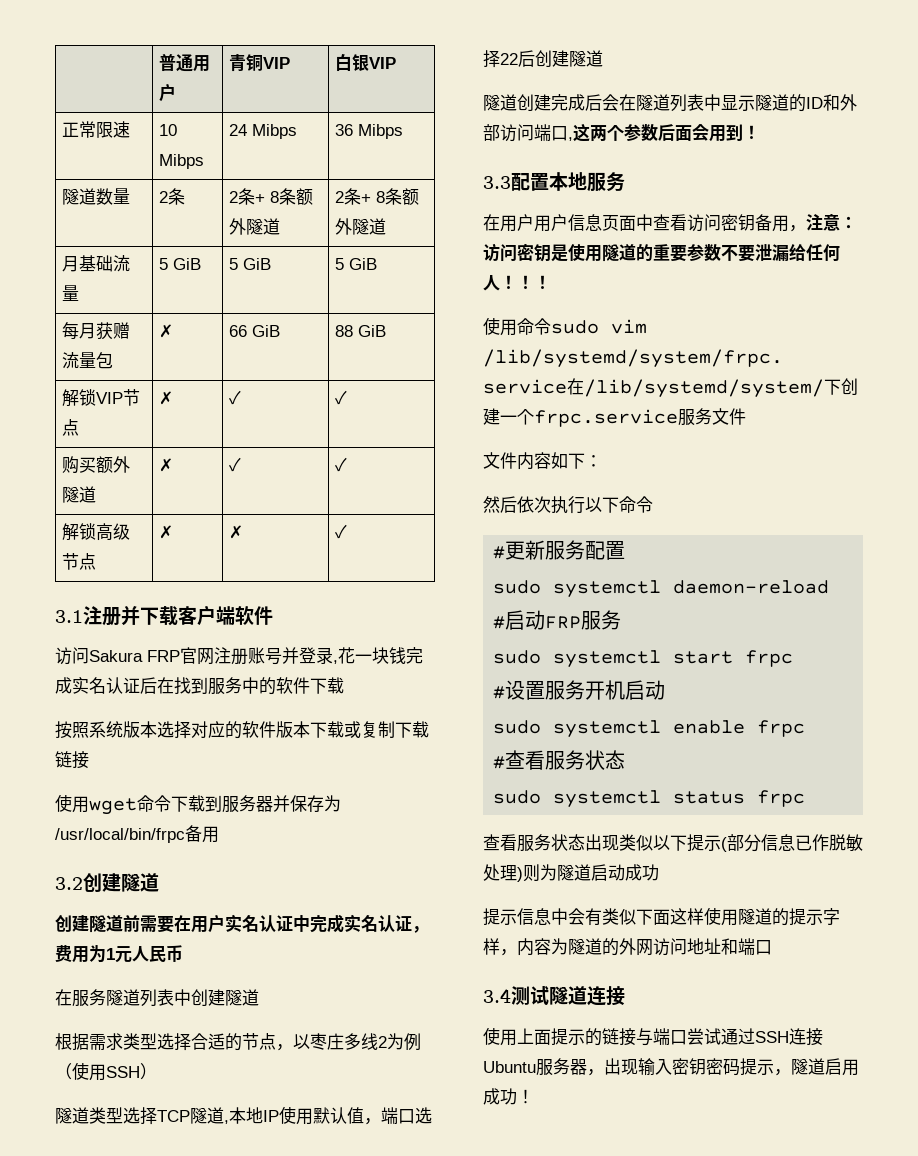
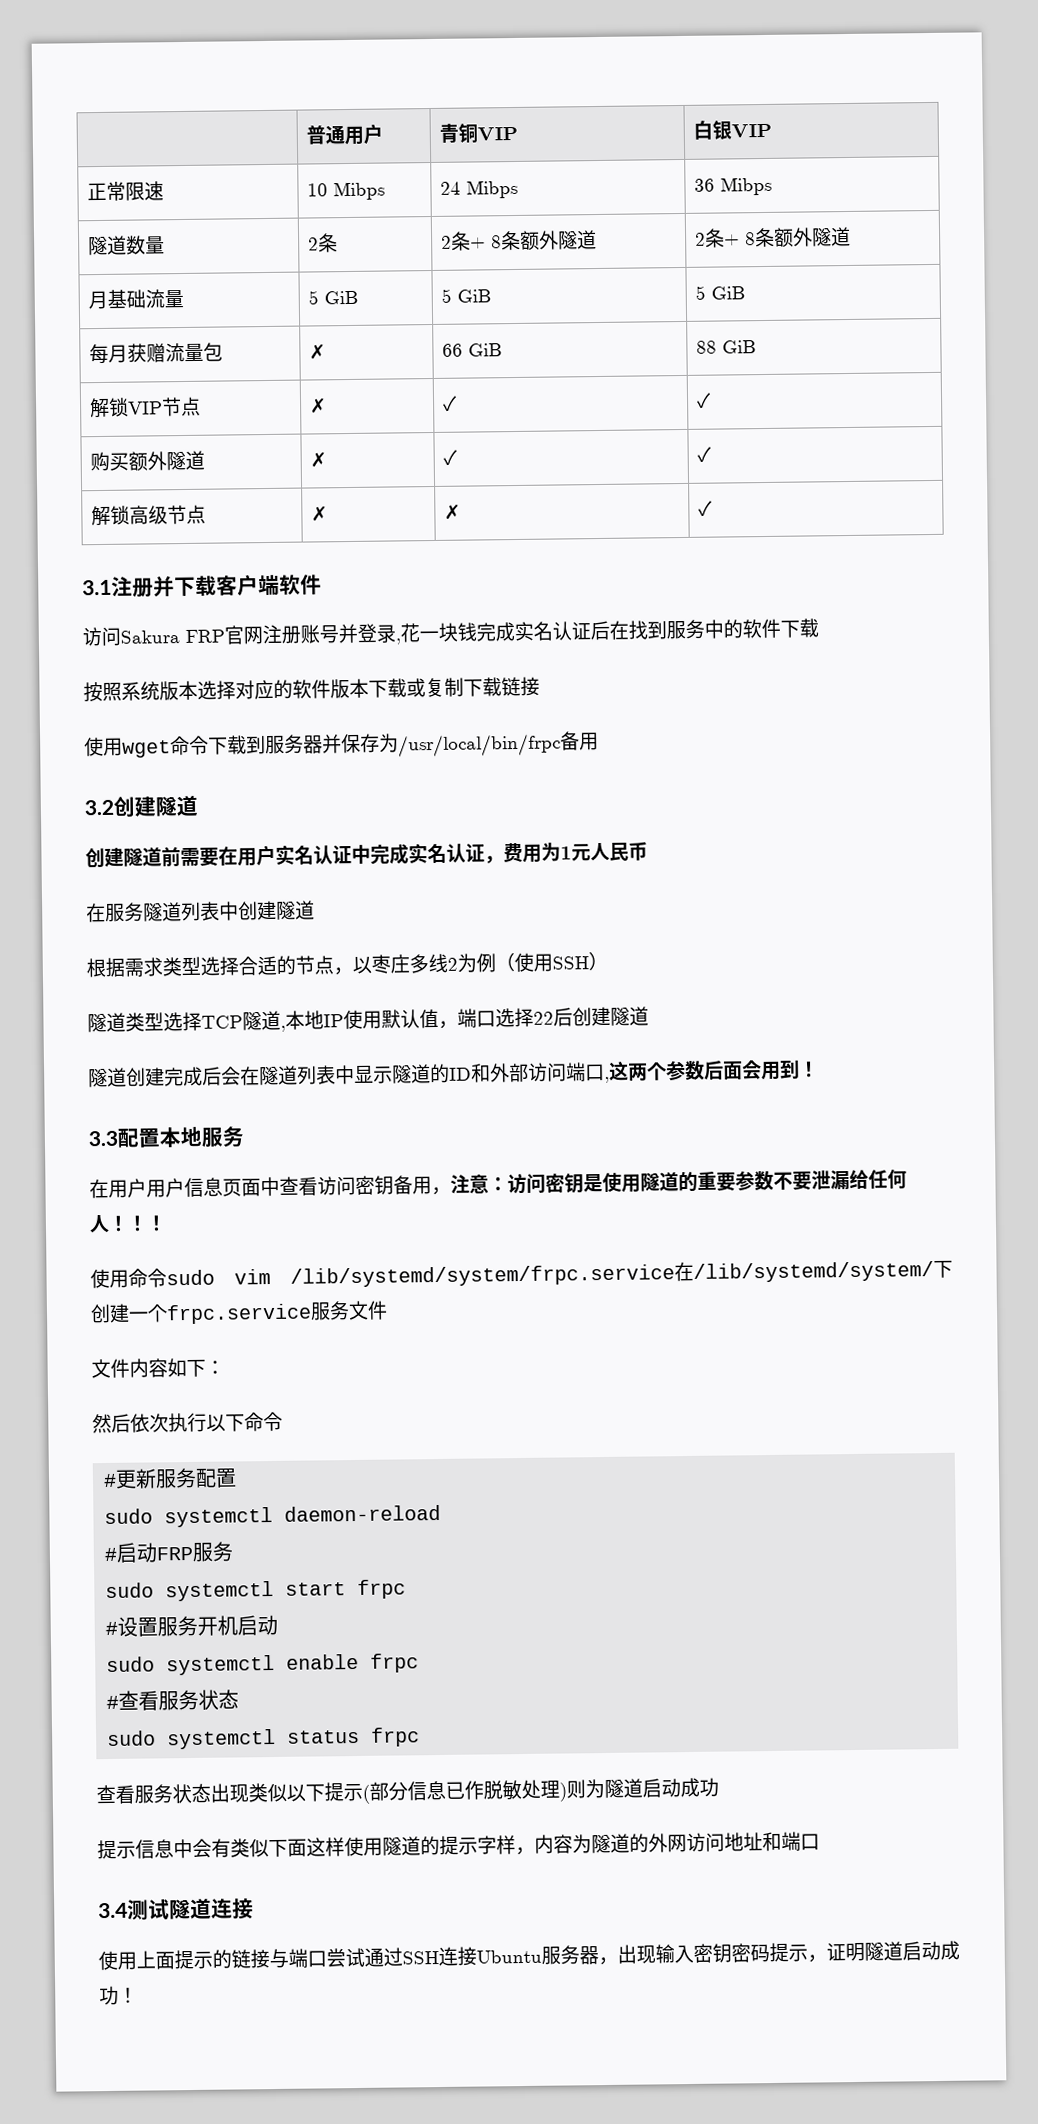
[791,1058,859,1076] 隧道启用 -> [826,1940,941,1962] 证明隧道启动

